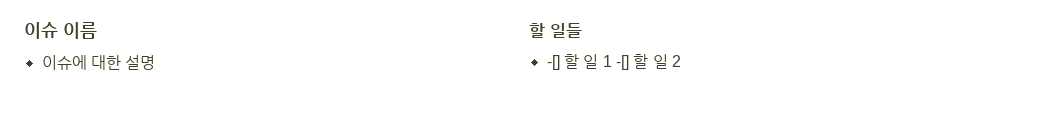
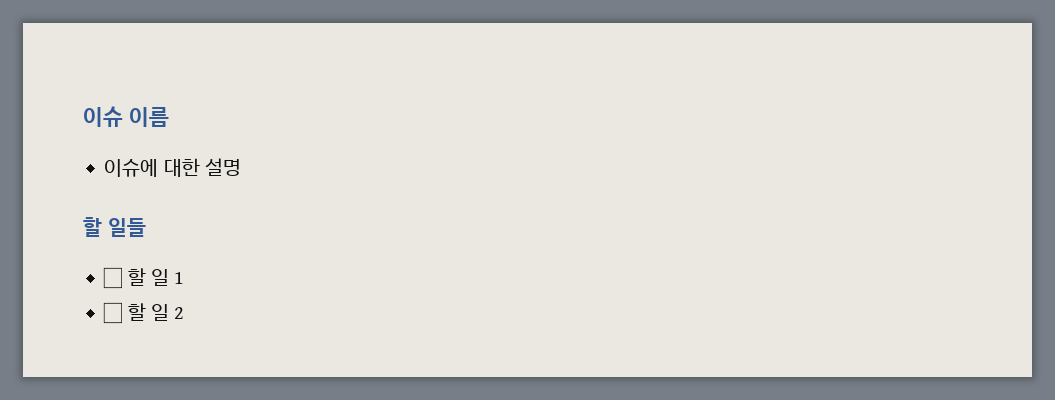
[546,55,560,70] -[] -> [103,267,123,289] ☐
[615,55,629,70] -[] -> [103,302,123,324] // ☐

